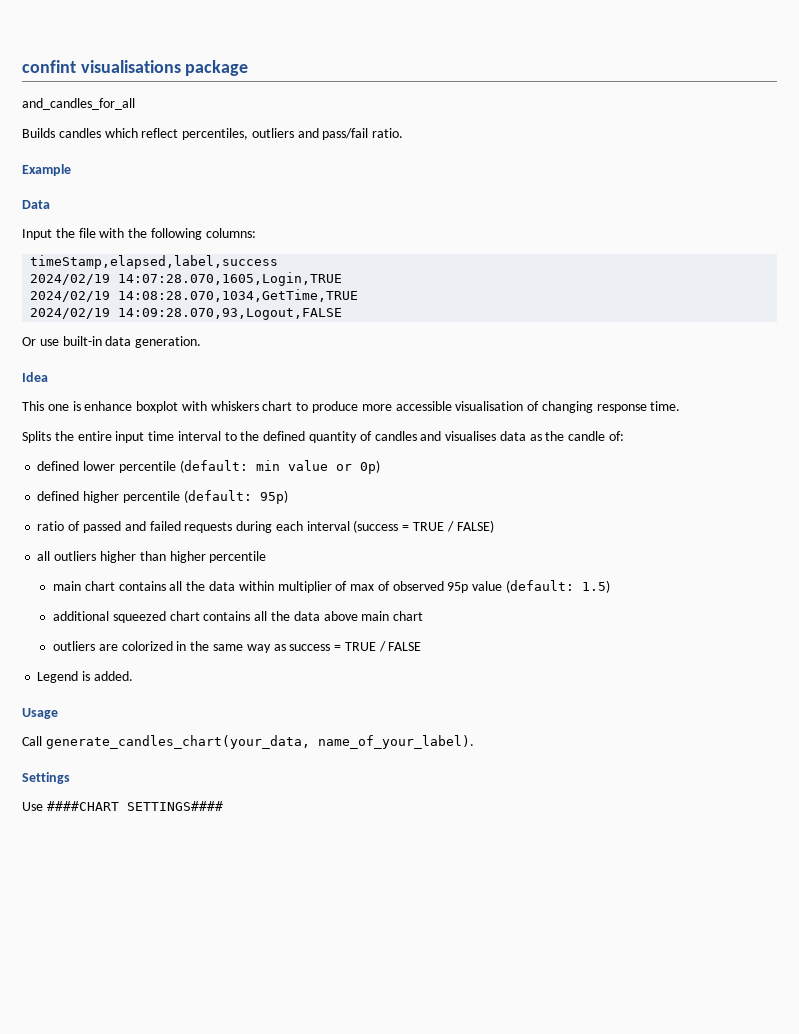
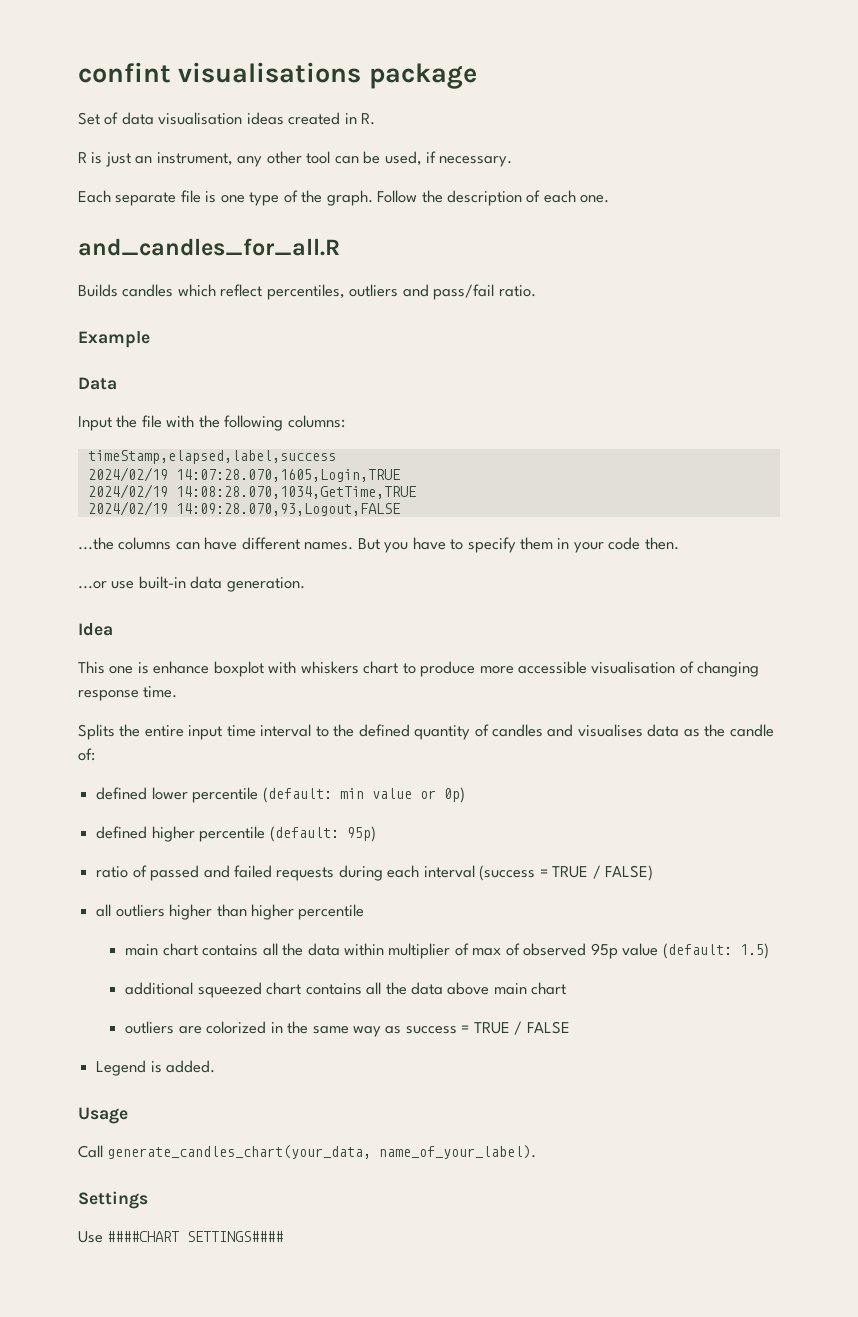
[22,98,135,110] and_candles_for_all -> [78,112,376,125] [78,151,513,167] [78,190,610,206] [78,238,340,256] Set of data visualisation ideas created in R. // R is just an instrument, any other tool can be used, if necessary. // Each separate file is one type of the graph. Follow the description of each one. // and_candles_for_all.R
[22,337,36,346] Or -> [78,537,679,553] [78,581,107,589] ...the columns can have different names. But you have to specify them in your code then. // ...or

